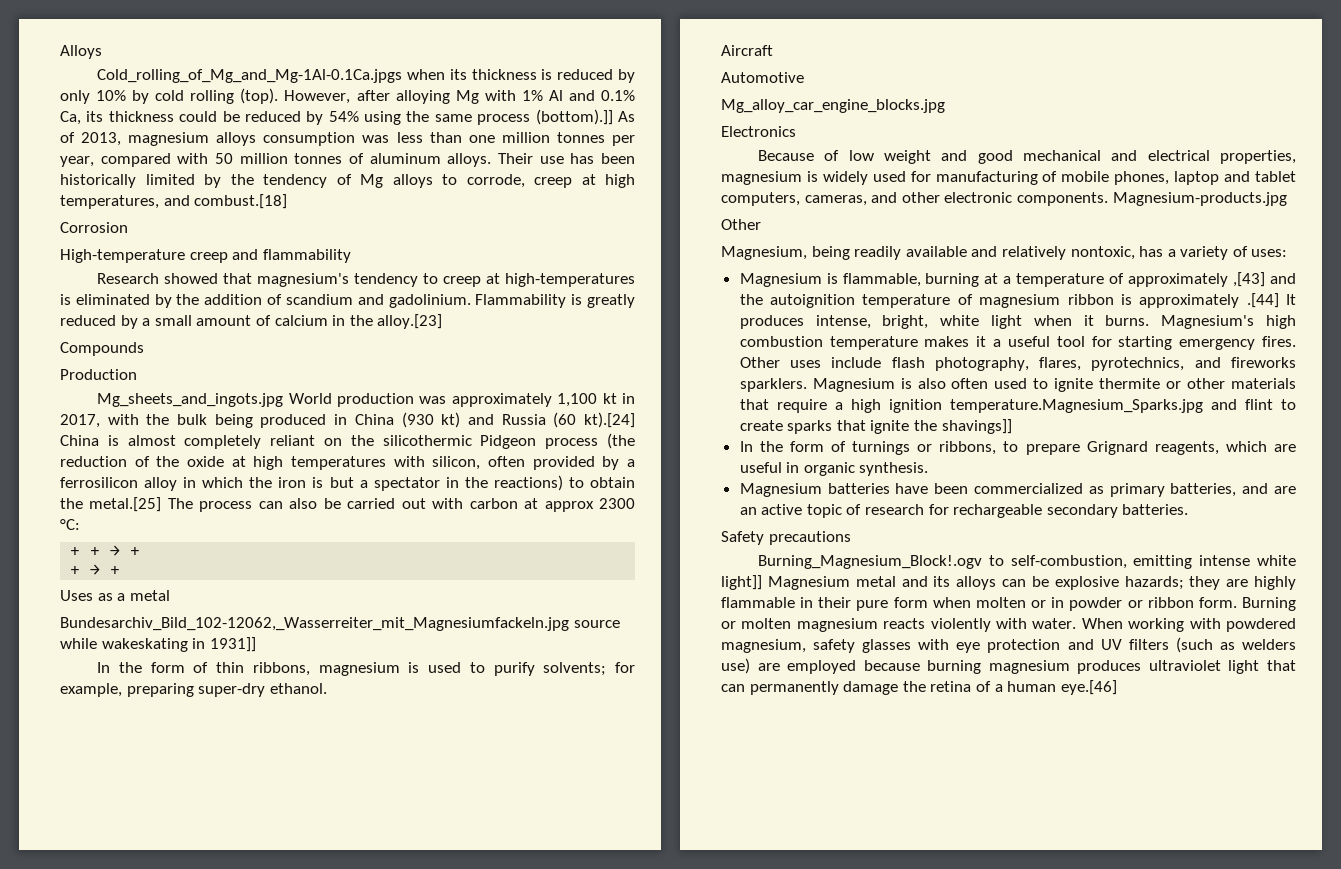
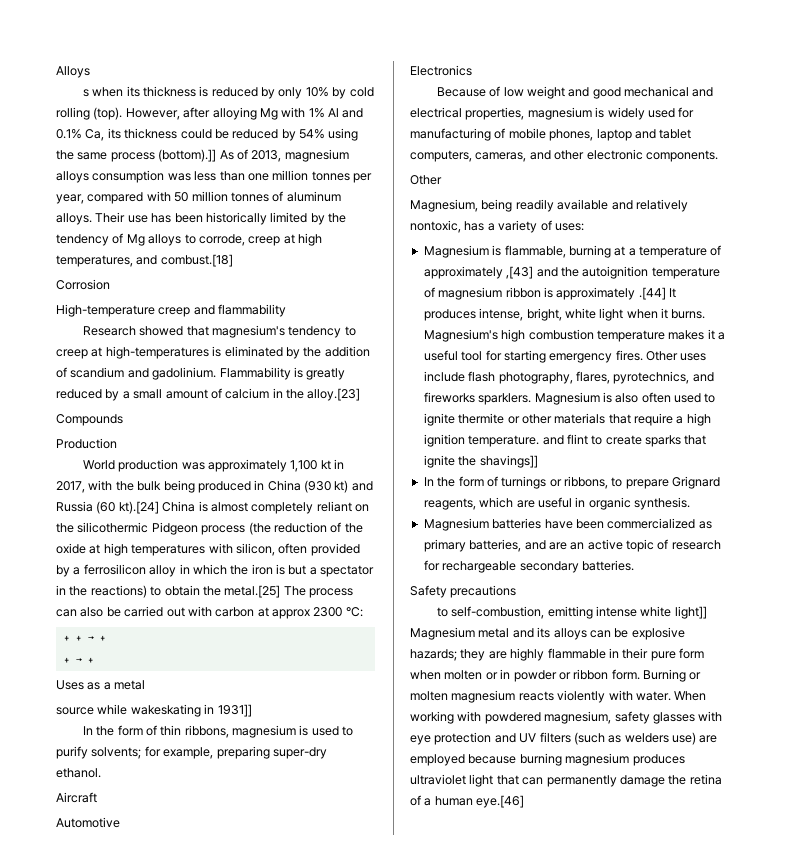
[97,69,403,83] Cold_rolling_of_Mg_and_Mg-1Al-0.1Ca.jpgs -> [82,89,89,97] s
[97,393,284,407] Mg_sheets_and_ingots.jpg -> (117, 443) none
[60,617,569,631] Bundesarchiv_Bild_102-12062,_Wasserreiter_mit_Magnesiumfackeln.jpg -> (146, 685) none
[721,99,945,113] // Mg_alloy_car_engine_blocks.jpg -> (120, 822) none
[1112,192,1287,206] Magnesium-products.jpg -> (718, 156) none
[949,399,1203,413] temperature.Magnesium_Sparks.jpg -> [468,435,540,447] temperature.
[758,555,983,569] Burning_Magnesium_Block!.ogv -> (517, 591) none

